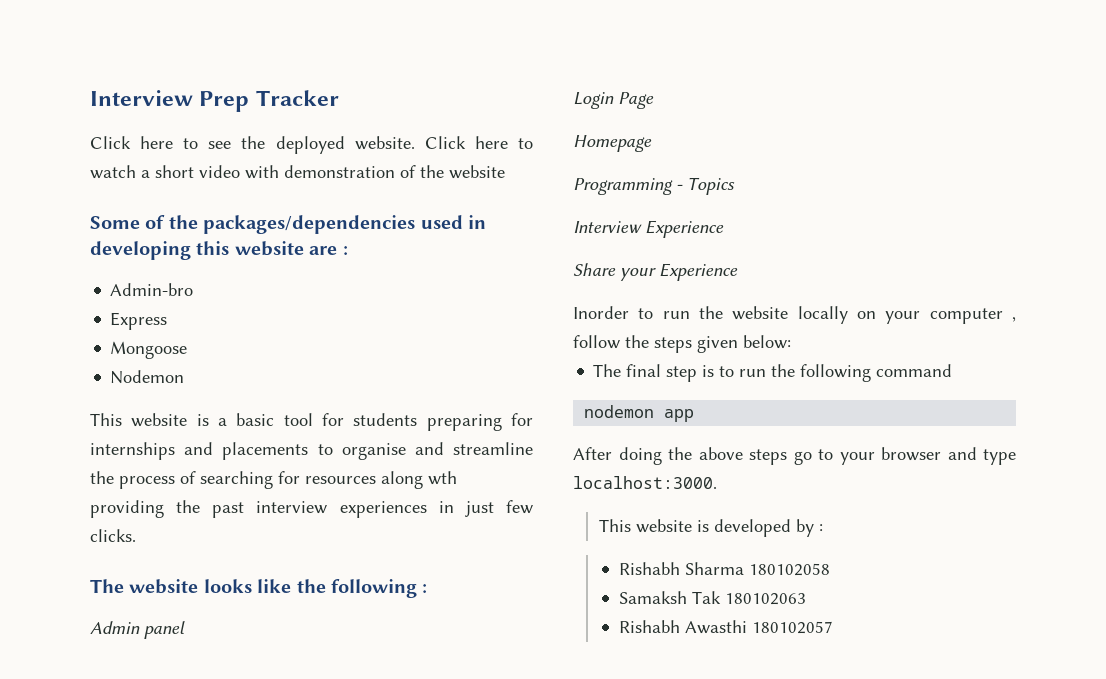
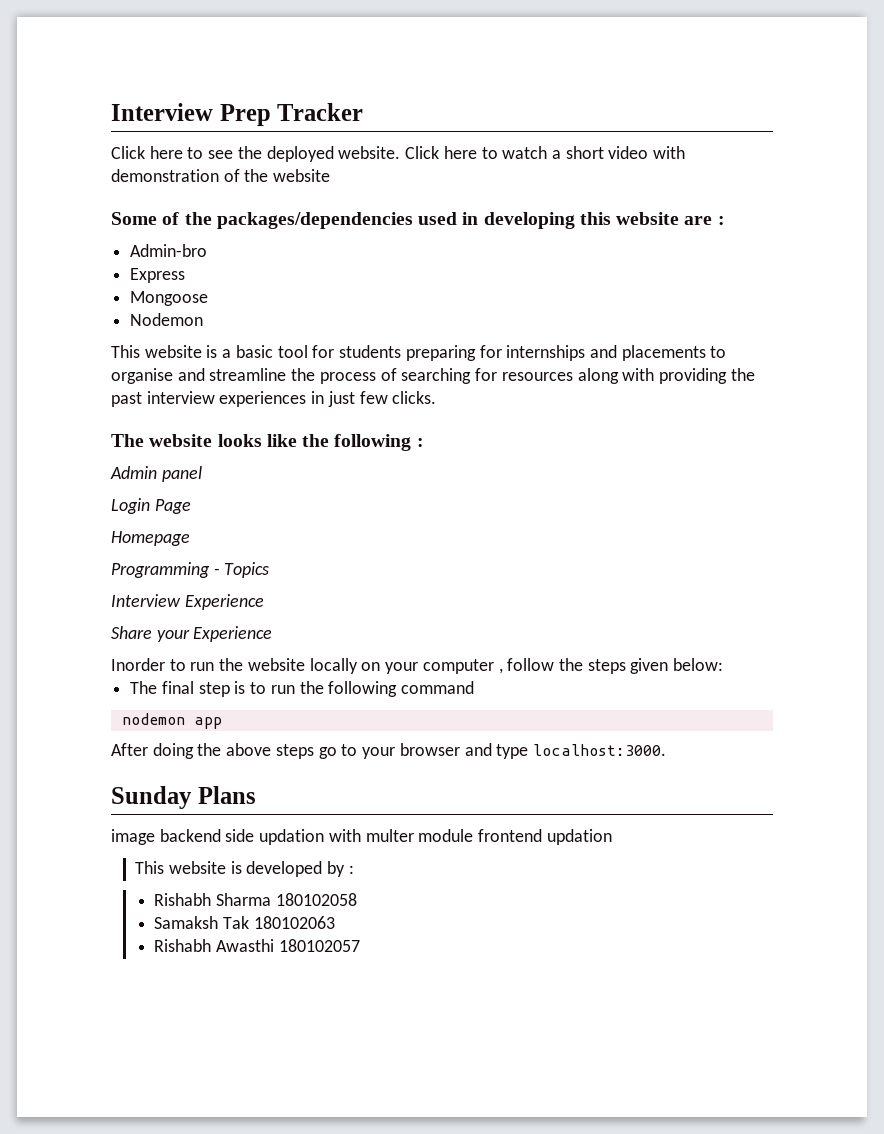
[428,471,457,485] wth -> [622,368,655,381] with
(717, 482) none -> [111,786,256,809] [111,829,612,845] // Sunday Plans // image backend side updation with multer module frontend updation

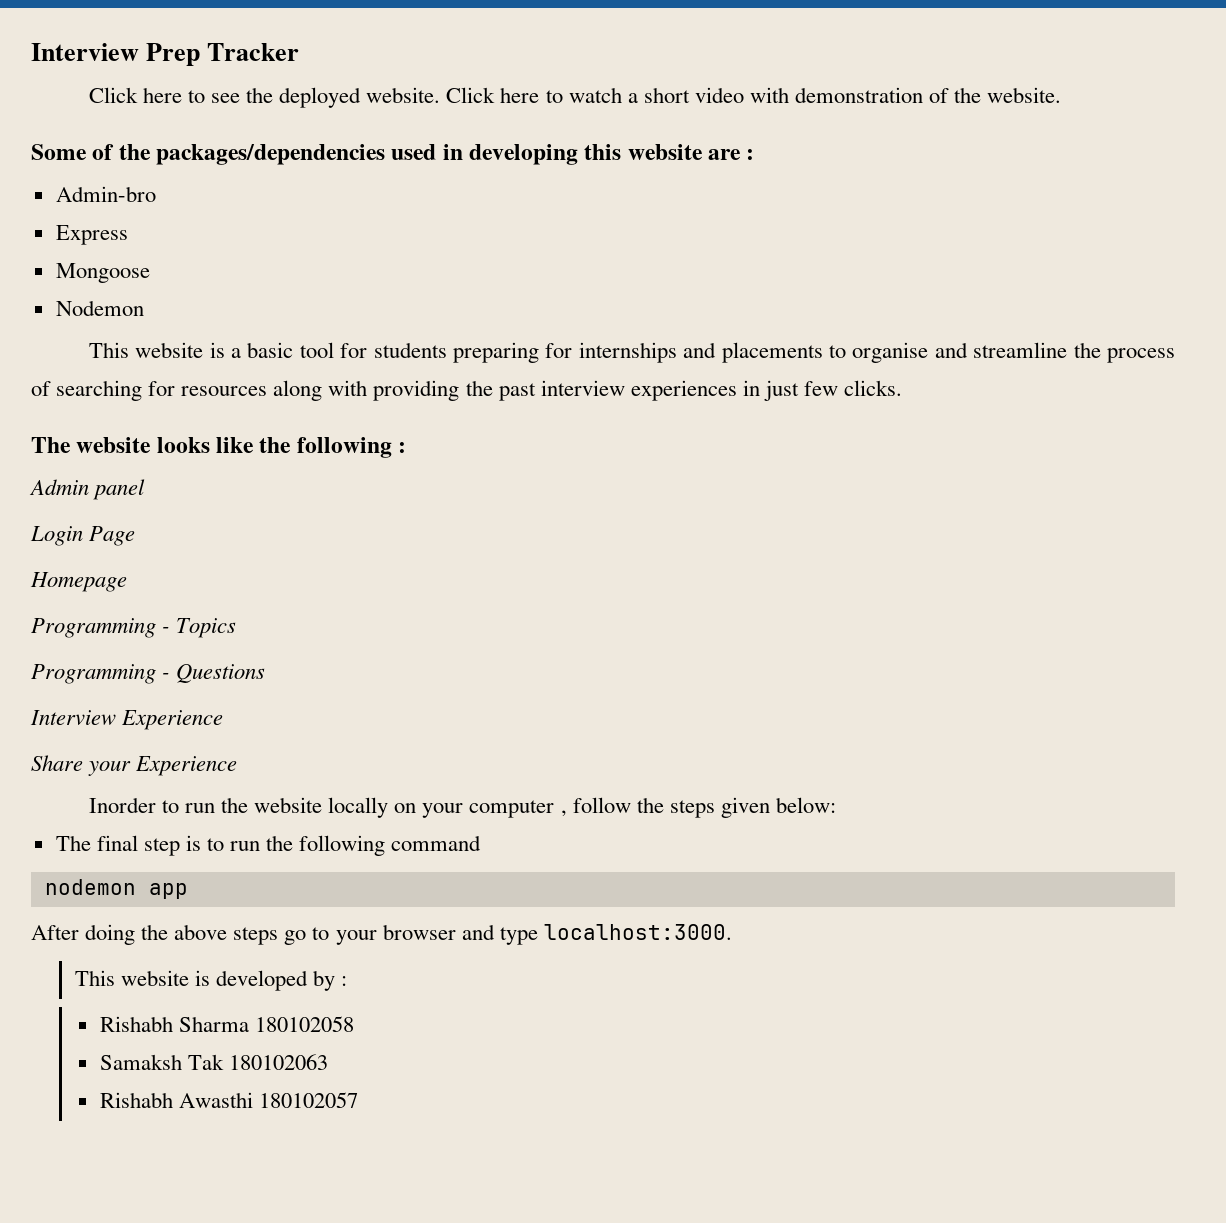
[273,169,331,182] website -> [987,87,1062,103] website.
(270, 570) none -> [31,664,266,684] // Programming - Questions
[111,786,256,809] [111,829,612,845] // Sunday Plans // image backend side updation with multer module frontend updation -> (732, 932) none

